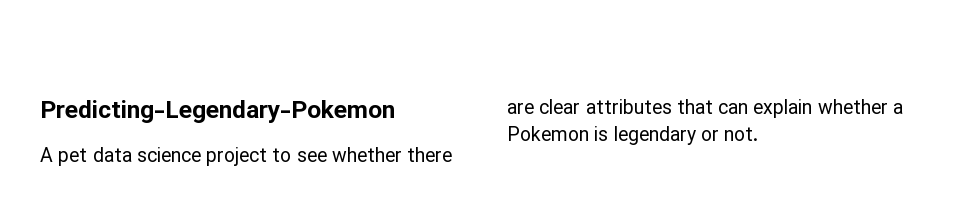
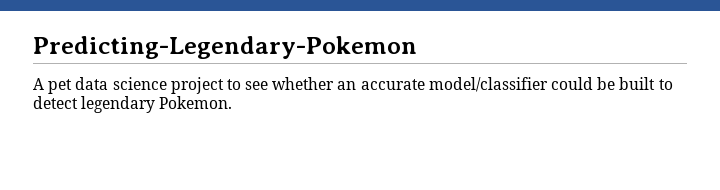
[407,147,453,162] [507,99,903,118] [507,126,759,145] there are clear attributes that can explain whether a Pokemon is legendary or not. -> [337,77,673,92] [33,96,233,113] an accurate model/classifier could be built to detect legendary Pokemon.

